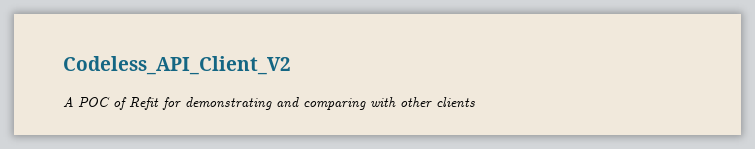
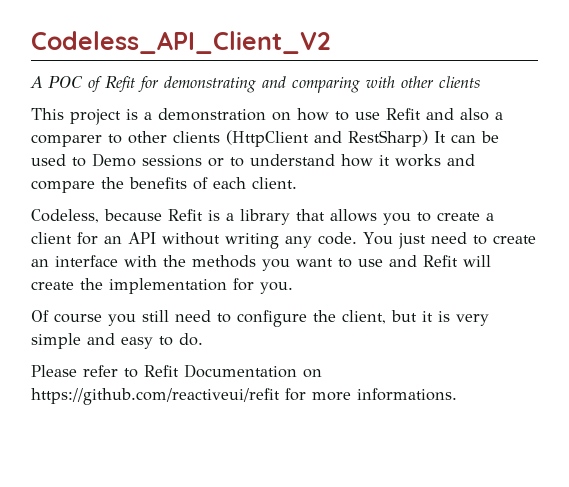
(475, 102) none -> [31,108,503,125] [31,130,499,147] [31,153,475,167] [31,177,297,193] [31,209,494,225] [31,232,536,249] [31,255,491,271] [31,278,293,294] [31,310,489,327] [31,333,203,349] [31,364,322,378] [31,388,457,405] // This project is a demonstration on how to use Refit and also a comparer to other clients (HttpClient and RestSharp) It can be used to Demo sessions or to understand how it works and compare the benefits of each client. // Codeless, because Refit is a library that allows you to create a client for an API without writing any code. You just need to create an interface with the methods you want to use and Refit will create the implementation for you. // Of course you still need to configure the client, but it is very simple and easy to do. // Please refer to Refit Documentation on https://github.com/reactiveui/refit for more informations.

